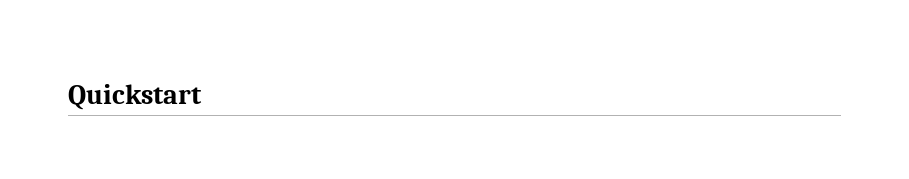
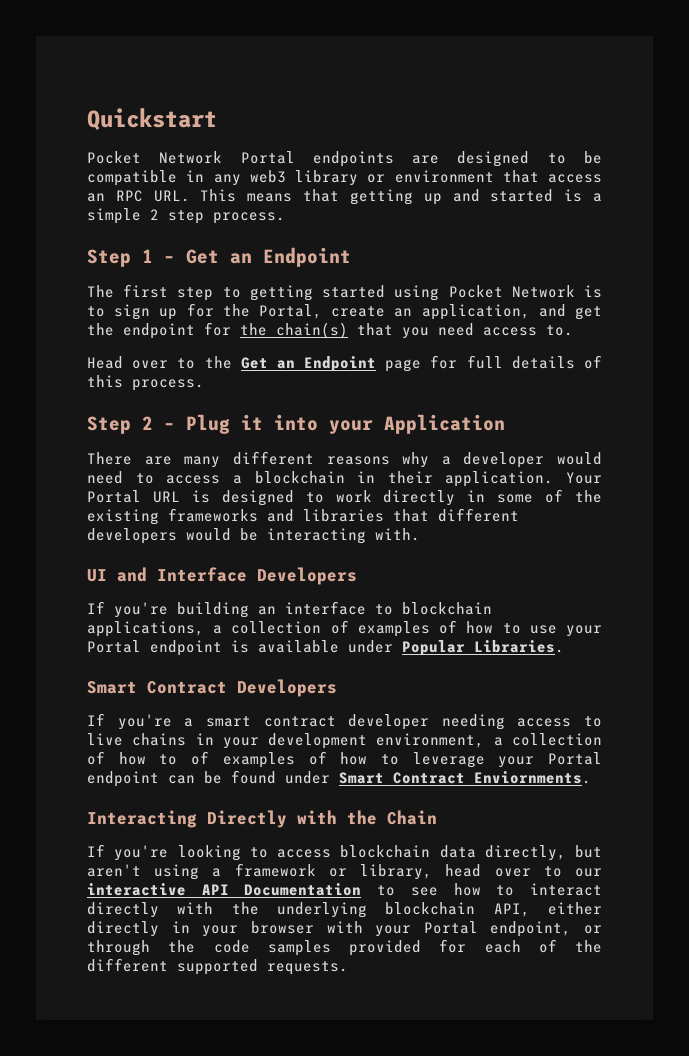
(202, 97) none -> [87,151,602,167] [87,170,602,186] [87,189,602,205] [87,208,285,224] [87,247,351,267] [87,284,602,301] [87,303,602,320] [87,322,573,339] [87,355,602,372] [87,375,204,391] [87,414,505,434] [87,451,602,468] [87,471,602,487] [87,489,602,506] [87,508,519,525] [87,528,420,544] [87,567,357,585] [87,601,492,618] [87,620,602,637] [87,640,564,656] [87,679,337,697] [87,713,602,730] [87,733,602,749] [87,751,602,768] [87,770,591,787] [87,810,437,828] [87,844,602,861] [87,863,602,880] [87,883,602,896] [87,902,602,918] [87,921,602,937] [87,939,602,956] [87,958,348,975] // Pocket Network Portal endpoints are designed to be compatible in any web3 library or environment that access an RPC URL. This means that getting up and started is a simple 2 step process. // Step 1 – Get an Endpoint // The first step to getting started using Pocket Network is to sign up for the Portal, create an application, and get the endpoint for the chain(s) that you need access to. // Head over to the Get an Endpoint page for full details of this process. // Step 2 – Plug it into your Application // There are many different reasons why a developer would need to access a blockchain in their application. Your Portal URL is designed to work directly in some of the existing frameworks and libraries that different developers would be interacting with. // UI and Interface Developers // If you're building an interface to blockchain applications, a collection of examples of how to use your Portal endpoint is available under Popular Libraries. // Smart Contract Developers // If you're a smart contract developer needing access to live chains in your development environment, a collection of how to of examples of how to leverage your Portal endpoint can be found under Smart Contract Enviornments. // Interacting Directly with the Chain // If you're looking to access blockchain data directly, but aren't using a framework or library, head over to our interactive API Documentation to see how to interact directly with the underlying blockchain API, either directly in your browser with your Portal endpoint, or through the code samples provided for each of the different supported requests.

